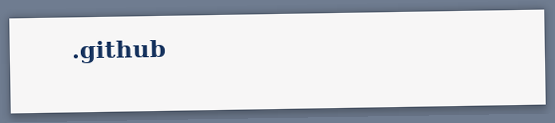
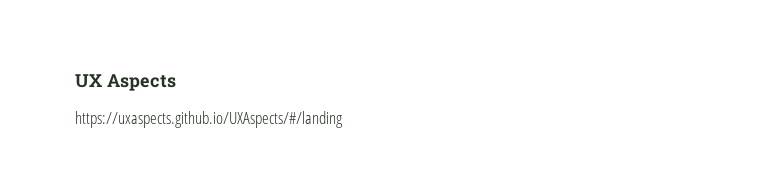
[71,39,166,64] .github -> [75,74,176,91] [75,111,343,128] UX Aspects // https://uxaspects.github.io/UXAspects/#/landing

